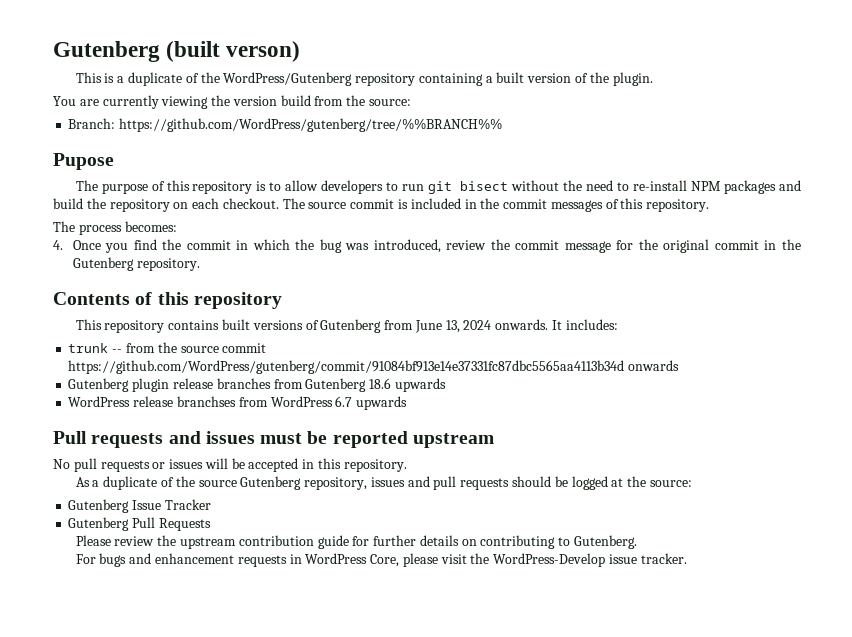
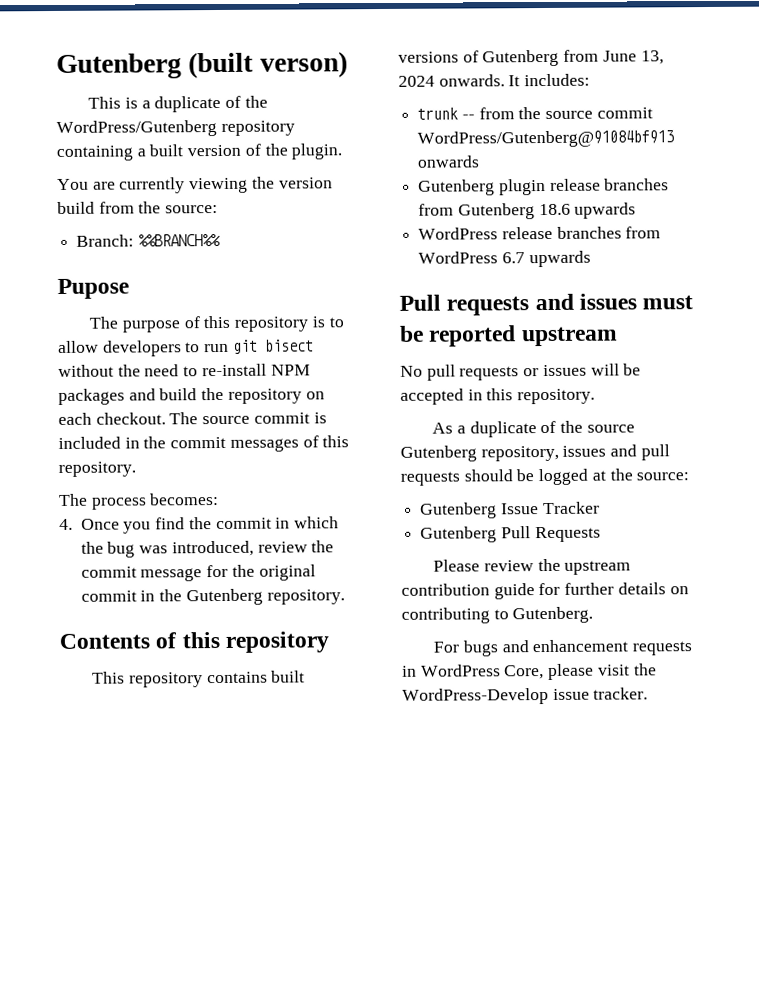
[119,118,503,132] https://github.com/WordPress/gutenberg/tree/%%BRANCH%% -> [137,233,221,247] %%BRANCH%%
[68,360,625,374] https://github.com/WordPress/gutenberg/commit/91084bf913e14e37331fc87dbc5565aa4113b34d -> [417,130,675,148] WordPress/Gutenberg@91084bf913
[176,396,236,407] branchses -> [556,226,622,239] branches

